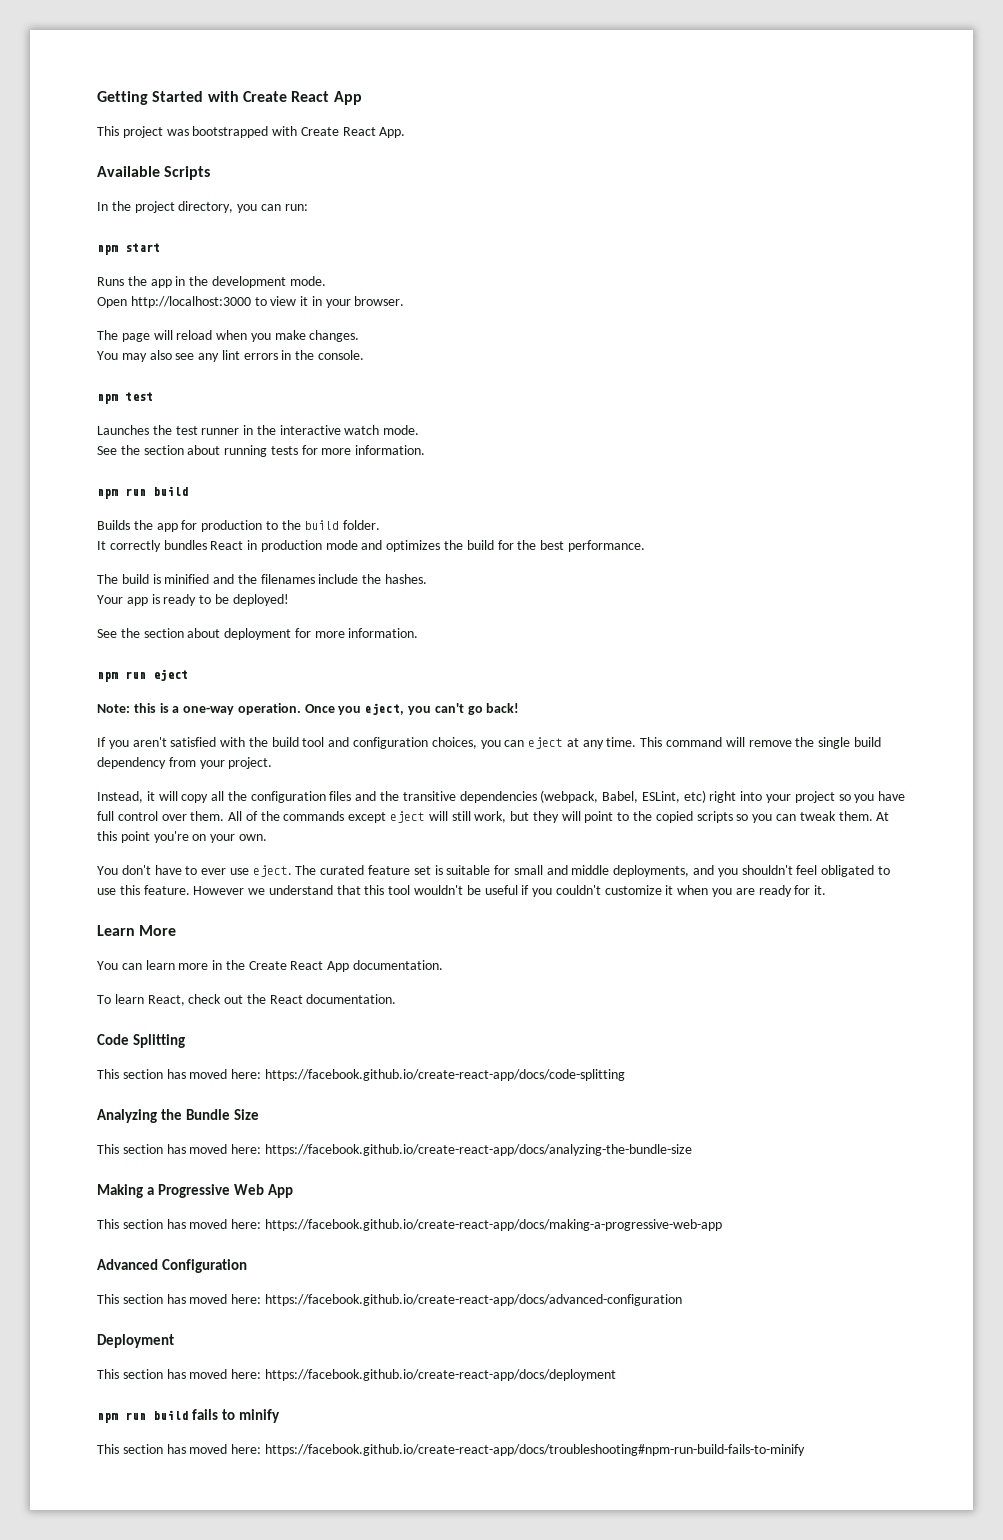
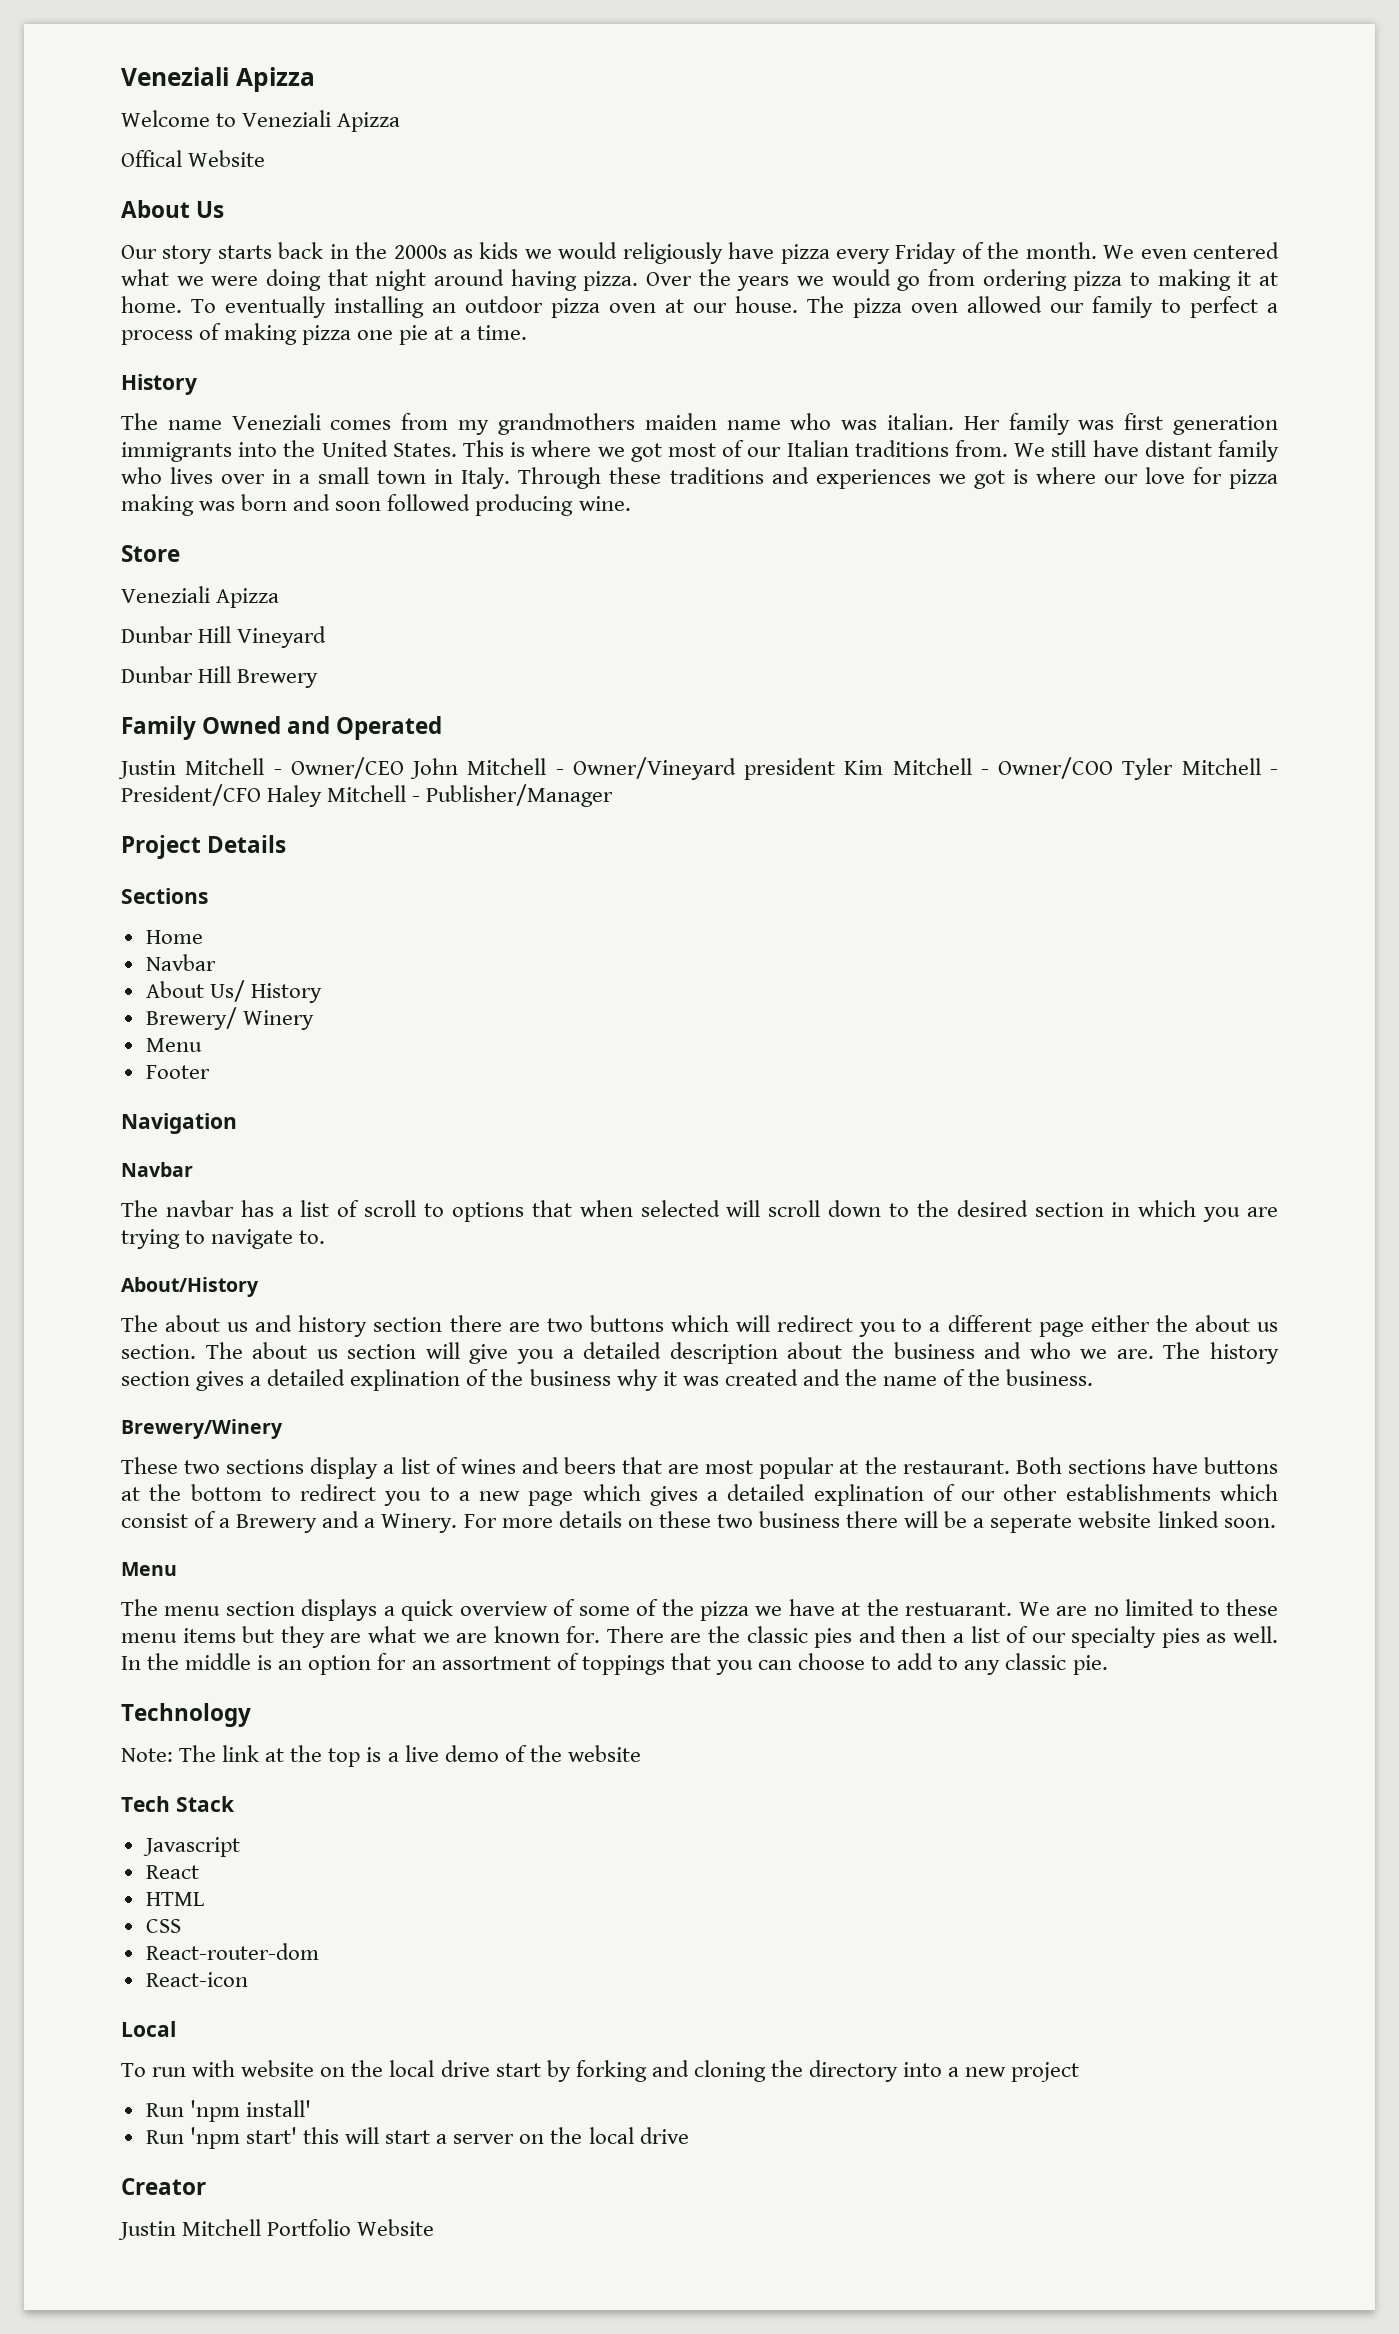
[97,91,362,105] [97,126,406,138] [97,166,211,180] [97,201,308,213] [97,243,160,255] [97,276,326,288] [97,296,405,308] [97,330,360,342] [97,350,365,362] [97,392,153,404] [97,425,420,435] [97,445,426,457] [97,486,188,499] [97,520,381,532] [97,540,645,552] [97,574,428,584] [97,594,289,606] [97,628,419,640] [97,669,188,682] [97,703,520,715] [97,737,881,749] [97,757,273,769] [97,790,906,803] [97,811,890,823] [97,831,267,843] [97,865,890,877] [97,885,827,897] [97,925,177,936] [97,960,444,972] [97,994,397,1006] [97,1034,185,1048] [97,1069,625,1081] [97,1109,259,1123] [97,1144,692,1156] [97,1184,293,1198] [97,1219,722,1231] [97,1259,247,1273] [97,1294,682,1306] [97,1334,174,1348] [97,1369,616,1381] [97,1409,280,1423] [97,1444,805,1456] Getting Started with Create React App // This project was bootstrapped with Create React App. // Available Scripts // In the project directory, you can run: // npm start // Runs the app in the development mode. // Open http://localhost:3000 to view it in your browser. // The page will reload when you make changes. // You may also see any lint errors in the console. // npm test // Launches the test runner in the interactive watch mode. // See the section about running tests for more information. // npm run build // Builds the app for production to the build folder. // It correctly bundles React in production mode and optimizes the build for the best performance. // The build is minified and the filenames include the hashes. // Your app is ready to be deployed! // See the section about deployment for more information. // npm run eject // Note: this is a one-way operation. Once you eject, you can't go back! // If you aren't satisfied with the build tool and configuration choices, you can eject at any time. This command will remove the single build dependency from your project. // Instead, it will copy all the configuration files and the transitive dependencies (webpack, Babel, ESLint, etc) right into your project so you have full control over them. All of the commands except eject will still work, but they will point to the copied scripts so you can tweak them. At this point you're on your own. // You don't have to ever use eject. The curated feature set is suitable for small and middle deployments, and you shouldn't feel obligated to use this feature. However we understand that this tool wouldn't be useful if you couldn't customize it when you are ready for it. // Learn More // You can learn more in the Create React App documentation. // To learn React, check out the React documentation. // Code Splitting // This section has moved here: https://facebook.github.io/create-react-app/docs/code-splitting // Analyzing the Bundle Size // This section has moved here: https://facebook.github.io/create-react-app/docs/analyzing-the-bundle-size // Making a Progressive Web App // This section has moved here: https://facebook.github.io/create-react-app/docs/making-a-progressive-web-app // Advanced Configuration // This section has moved here: https://facebook.github.io/create-react-app/docs/advanced-configuration // Deployment // This section has moved here: https://facebook.github.io/create-react-app/docs/deployment // npm run build fails to minify // This section has moved here: https://facebook.github.io/create-react-app/docs/troubleshooting#npm-run-build-fails-to-minify -> [121,67,315,92] [121,110,401,132] [121,150,266,167] [121,200,225,218] [121,242,1280,264] [121,269,1278,291] [121,296,1278,318] [121,323,527,345] [121,374,197,395] [121,413,1278,435] [121,440,1280,462] [121,467,1278,489] [121,494,631,516] [121,545,180,562] [121,586,280,608] [121,626,327,648] [121,666,319,688] [121,716,443,740] [118,757,1278,780] [121,784,614,807] [121,835,287,859] [121,888,208,904] [145,930,203,944] [145,954,216,971] [145,980,322,1003] [145,1007,314,1030] [145,1038,202,1052] [145,1065,210,1079] [121,1113,237,1134] [121,1162,193,1177] [121,1200,1278,1222] [121,1229,326,1249] [121,1277,259,1297] [121,1315,1278,1337] [121,1342,1279,1364] [121,1369,1094,1391] [121,1419,283,1439] [121,1457,1278,1479] [121,1484,1279,1506] [121,1511,1276,1533] [121,1562,177,1576] [121,1599,1279,1621] [121,1626,1279,1648] [121,1653,1108,1675] [121,1703,251,1727] [121,1745,641,1767] [121,1796,235,1812] [142,1837,240,1857] [145,1865,199,1879] [145,1892,204,1906] [145,1919,181,1933] [145,1943,319,1960] [145,1972,248,1987] [121,2021,176,2037] [121,2060,1080,2082] [145,2100,311,2122] [145,2127,689,2149] [121,2178,206,2195] [118,2219,435,2240] Veneziali Apizza // Welcome to Veneziali Apizza // Offical Website // About Us // Our story starts back in the 2000s as kids we would religiously have pizza every Friday of the month. We even centered what we were doing that night around having pizza. Over the years we would go from ordering pizza to making it at home. To eventually installing an outdoor pizza oven at our house. The pizza oven allowed our family to perfect a process of making pizza one pie at a time. // History // The name Veneziali comes from my grandmothers maiden name who was italian. Her family was first generation immigrants into the United States. This is where we got most of our Italian traditions from. We still have distant family who lives over in a small town in Italy. Through these traditions and experiences we got is where our love for pizza making was born and soon followed producing wine. // Store // Veneziali Apizza // Dunbar Hill Vineyard // Dunbar Hill Brewery // Family Owned and Operated // Justin Mitchell - Owner/CEO John Mitchell - Owner/Vineyard president Kim Mitchell - Owner/COO Tyler Mitchell - President/CFO Haley Mitchell - Publisher/Manager // Project Details // Sections // Home // Navbar // About Us/ History // Brewery/ Winery // Menu // Footer // Navigation // Navbar // The navbar has a list of scroll to options that when selected will scroll down to the desired section in which you are trying to navigate to. // About/History // The about us and history section there are two buttons which will redirect you to a different page either the about us section. The about us section will give you a detailed description about the business and who we are. The history section gives a detailed explination of the business why it was created and the name of the business. // Brewery/Winery // These two sections display a list of wines and beers that are most popular at the restaurant. Both sections have buttons at the bottom to redirect you to a new page which gives a detailed explination of our other establishments which consist of a Brewery and a Winery. For more details on these two business there will be a seperate website linked soon. // Menu // The menu section displays a quick overview of some of the pizza we have at the restuarant. We are no limited to these menu items but they are what we are known for. There are the classic pies and then a list of our specialty pies as well. In the middle is an option for an assortment of toppings that you can choose to add to any classic pie. // Technology // Note: The link at the top is a live demo of the website // Tech Stack // Javascript // React // HTML // CSS // React-router-dom // React-icon // Local // To run with website on the local drive start by forking and cloning the directory into a new project // Run 'npm install' // Run 'npm start' this will start a server on the local drive // Creator // Justin Mitchell Portfolio Website

